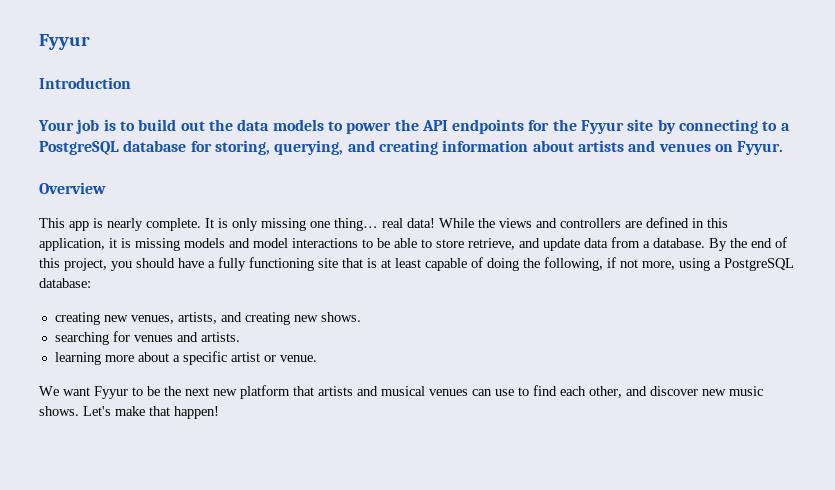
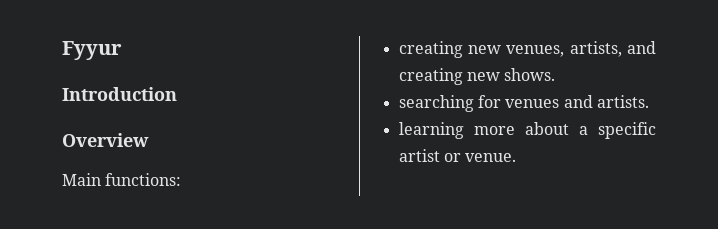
[38,119,790,134] [39,140,784,155] [39,182,106,194] [39,217,728,231] [39,237,787,251] [39,257,794,271] [39,278,91,288] Your job is to build out the data models to power the API endpoints for the Fyyur site by connecting to a PostgreSQL database for storing, querying, and creating information about artists and venues on Fyyur. // Overview // This app is nearly complete. It is only missing one thing… real data! While the views and controllers are defined in this application, it is missing models and model interactions to be able to store retrieve, and update data from a database. By the end of this project, you should have a fully functioning site that is at least capable of doing the following, if not more, using a PostgreSQL database: -> [62,133,149,147] [62,173,182,186] Overview // Main functions:
[39,385,763,399] [39,406,219,419] // We want Fyyur to be the next new platform that artists and musical venues can use to find each other, and discover new music shows. Let's make that happen! -> (517, 157) none

